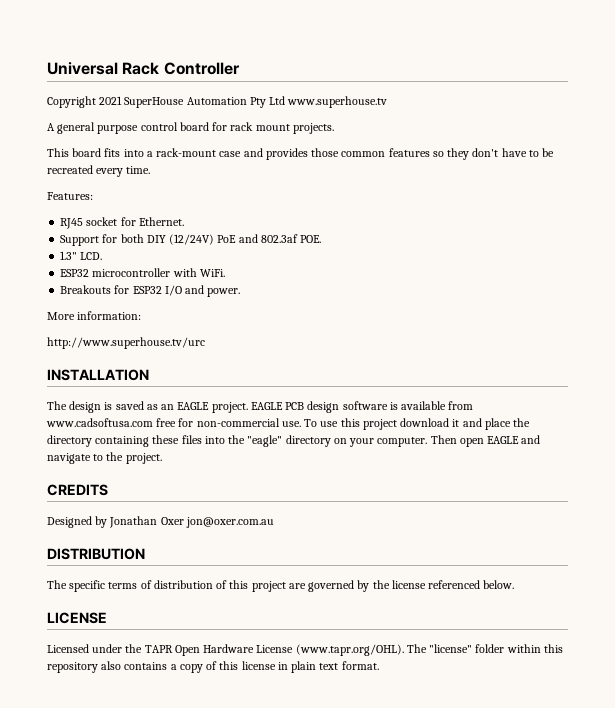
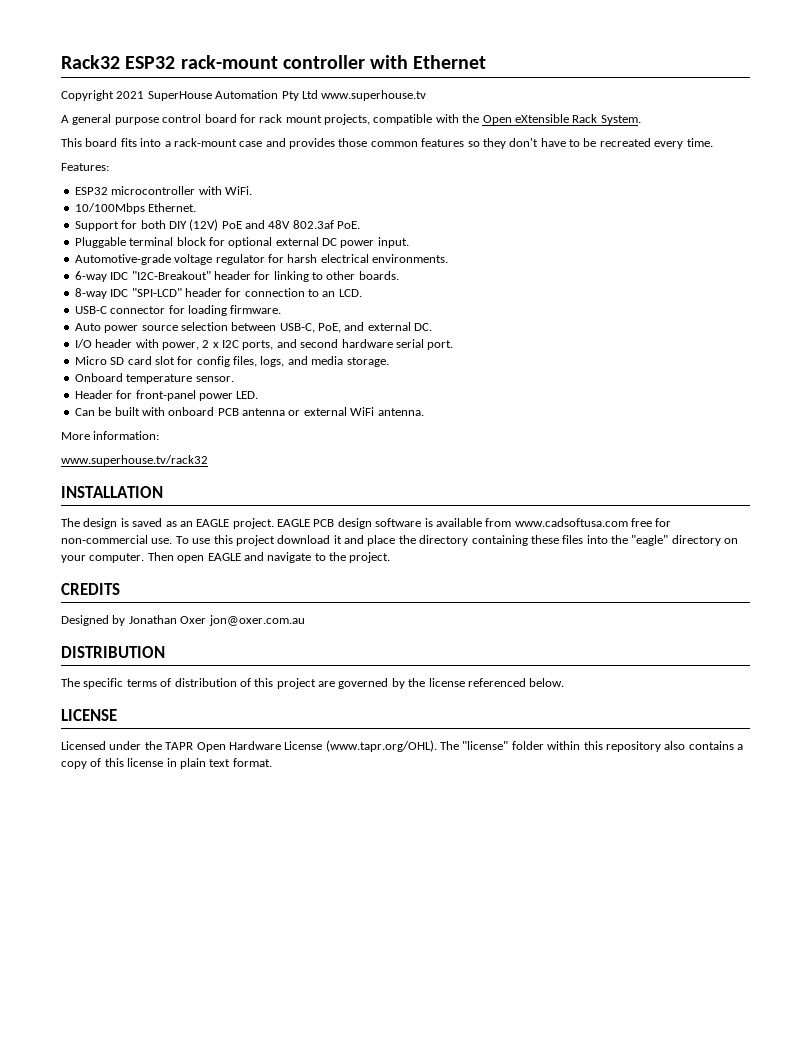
[47,62,240,75] Universal Rack Controller -> [61,55,487,69] Rack32 ESP32 rack-mount controller with Ethernet
[292,123,334,134] projects. -> [324,114,641,125] projects, compatible with the Open eXtensible Rack System.
[60,217,136,229] RJ45 socket for -> [74,186,252,195] [74,203,145,214] ESP32 microcontroller with WiFi. // 10/100Mbps
[169,234,215,245] (12/24V) -> [189,219,219,231] (12V)
[260,234,322,243] [60,251,103,260] [60,268,225,277] [60,285,241,297] 802.3af POE. // 1.3" LCD. // ESP32 microcontroller with WiFi. // Breakouts for ESP32 I/O and power. -> [268,220,361,229] [74,237,409,248] [74,254,448,265] [74,271,399,282] [74,288,362,299] [74,305,282,316] [74,322,433,333] [74,339,454,350] [74,356,389,367] [74,373,234,384] [74,390,259,401] [74,407,424,416] 48V 802.3af PoE. // Pluggable terminal block for optional external DC power input. // Automotive-grade voltage regulator for harsh electrical environments. // 6-way IDC "I2C-Breakout" header for linking to other boards. // 8-way IDC "SPI-LCD" header for connection to an LCD. // USB-C connector for loading firmware. // Auto power source selection between USB-C, PoE, and external DC. // I/O header with power, 2 x I2C ports, and second hardware serial port. // Micro SD card slot for config files, logs, and media storage. // Onboard temperature sensor. // Header for front-panel power LED. // Can be built with onboard PCB antenna or external WiFi antenna.
[47,337,205,349] http://www.superhouse.tv/urc -> [61,455,208,466] www.superhouse.tv/rack32

